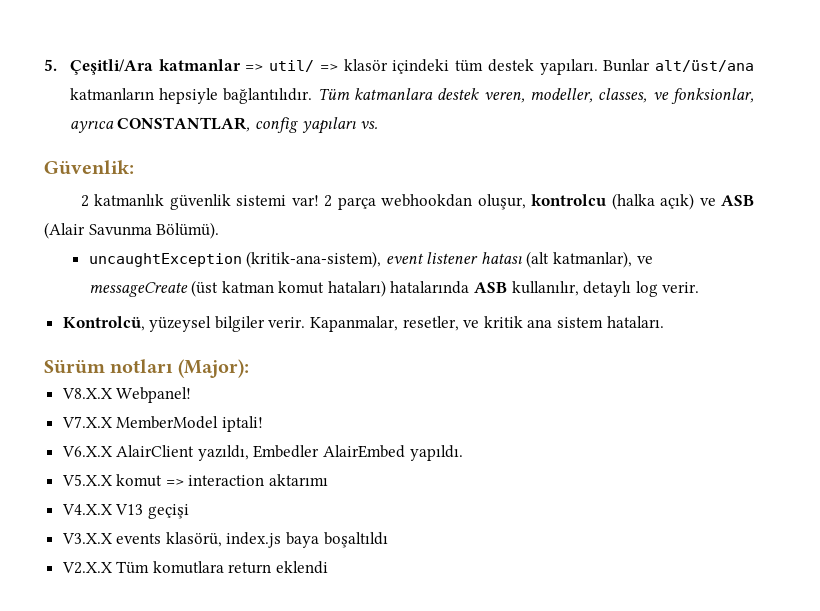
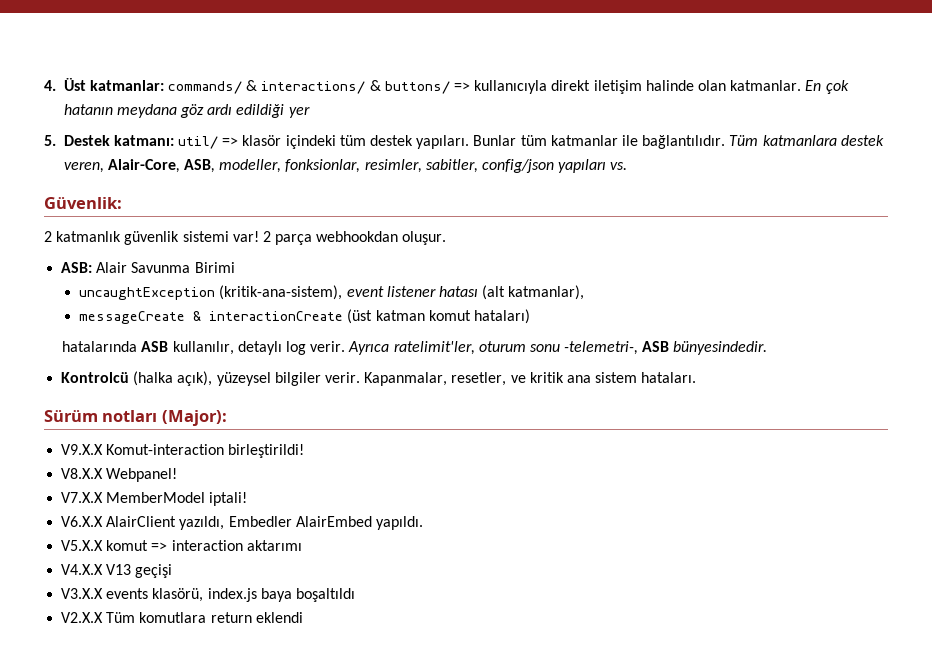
[44,59,264,75] 5. Çeşitli/Ara katmanlar => -> [44,78,849,94] [63,104,310,118] [44,135,174,146] 4. Üst katmanlar: commands/ & interactions/ & buttons/ => kullanıcıyla direkt iletişim halinde olan katmanlar. En çok hatanın meydana göz ardı edildiği yer // 5. Destek katmanı:
[655,60,754,72] [69,88,219,104] alt/üst/ana katmanların hepsiyle -> [520,135,638,146] tüm katmanlar ile
[530,88,754,104] [69,117,298,133] modeller, classes, ve fonksionlar, ayrıca CONSTANTLAR, config -> [107,159,555,173] Alair-Core, ASB, modeller, fonksionlar, resimler, sabitler, config/json
[477,193,754,210] [44,222,220,239] oluşur, kontrolcu (halka açık) ve ASB (Alair Savunma Bölümü). -> [402,231,447,245] [61,262,235,273] oluşur. // ASB: Alair Savunma Birimi
[636,256,653,264] [88,282,188,297] ve messageCreate -> [79,311,344,324] // messageCreate & interactionCreate
(386, 288) none -> (531, 316) //
[62,316,145,331] // Kontrolcü, -> [348,341,768,355] [61,371,213,386] Ayrıca ratelimit'ler, oturum sonu -telemetri-, ASB bünyesindedir. // Kontrolcü (halka açık),
(249, 368) none -> [61,444,305,458] // V9.X.X Komut-interaction birleştirildi!

